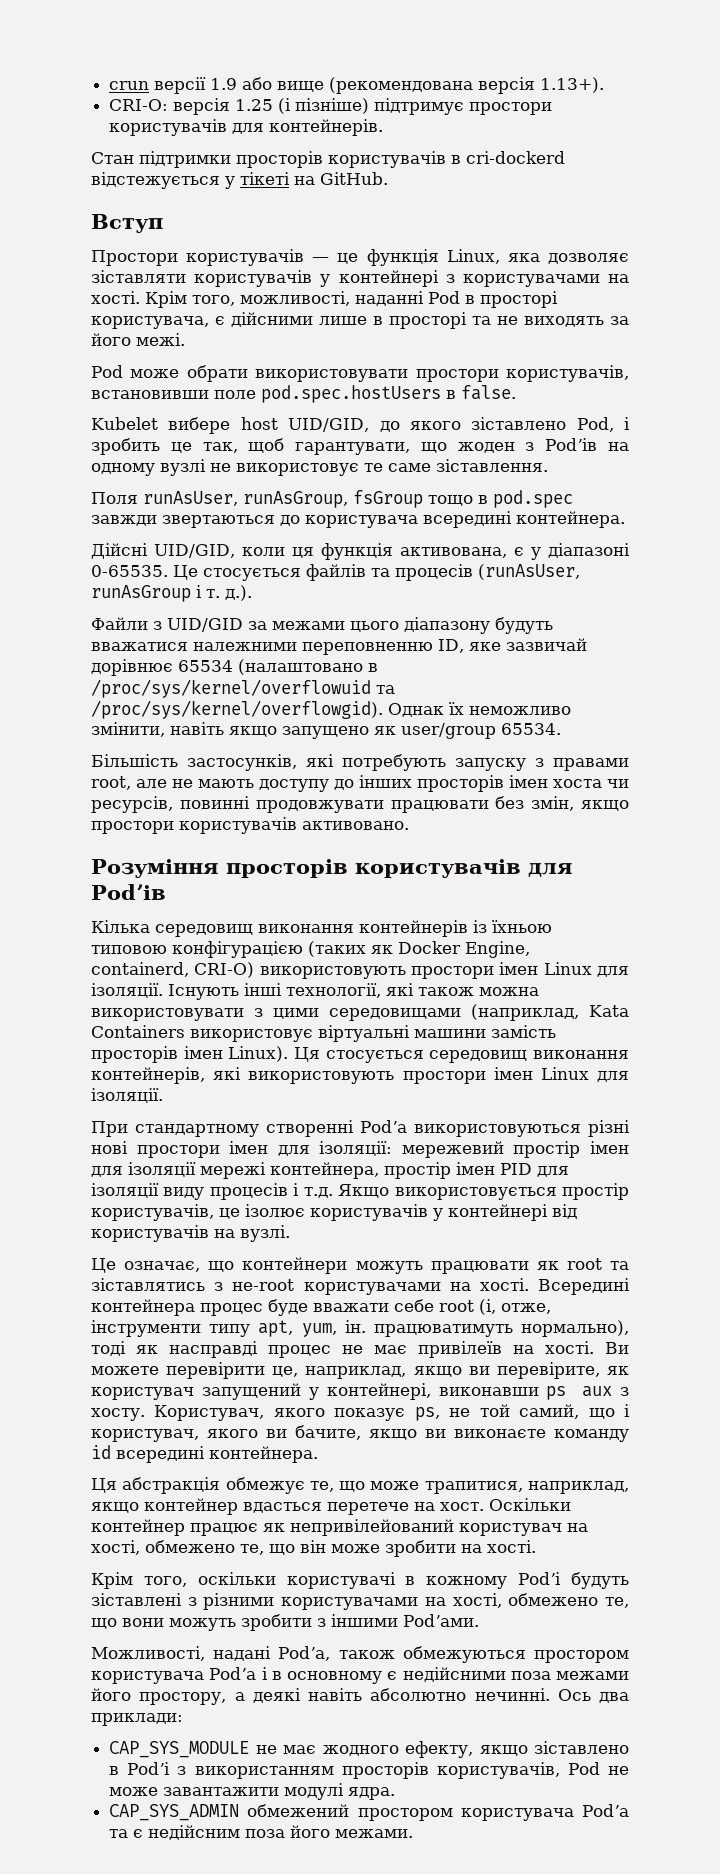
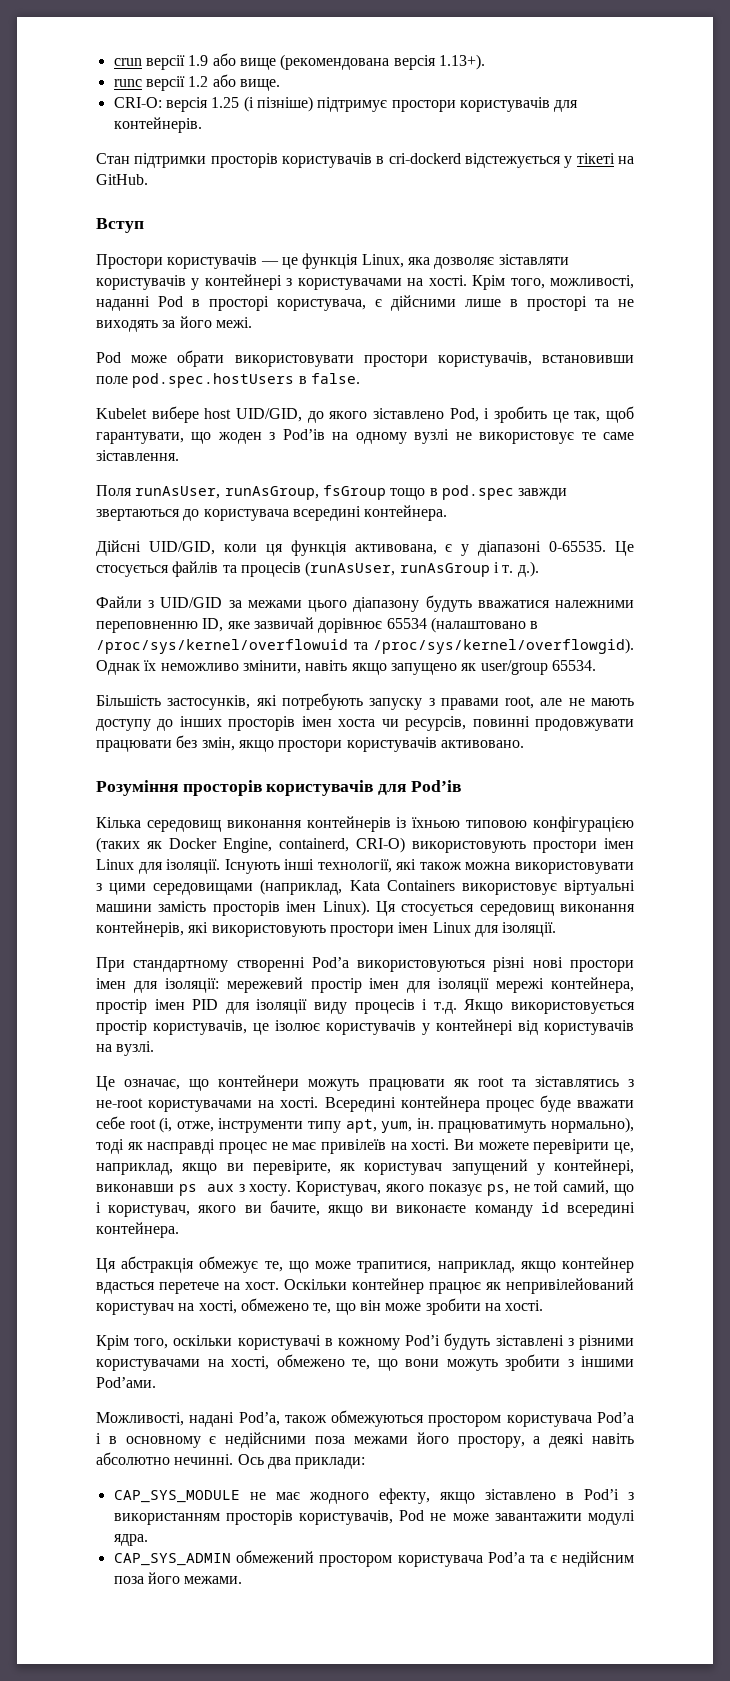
(605, 85) none -> [113,74,280,91] // runc версії 1.2 або вище.

